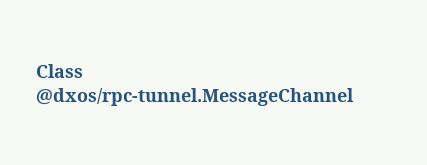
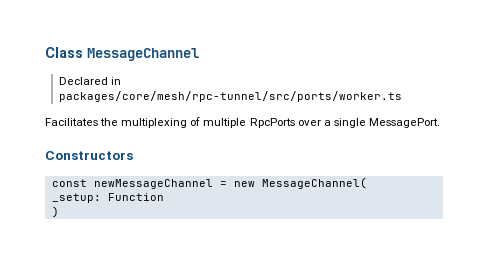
[36,88,354,106] @dxos/rpc-tunnel.MessageChannel -> [87,48,199,61] [59,77,122,85] [59,91,403,102] [45,117,440,128] [45,151,133,160] [51,177,367,189] [51,193,164,203] [51,206,59,218] MessageChannel // Declared in packages/core/mesh/rpc-tunnel/src/ports/worker.ts // Facilitates the multiplexing of multiple RpcPorts over a single MessagePort. // Constructors // const newMessageChannel = new MessageChannel( // _setup: Function // )

